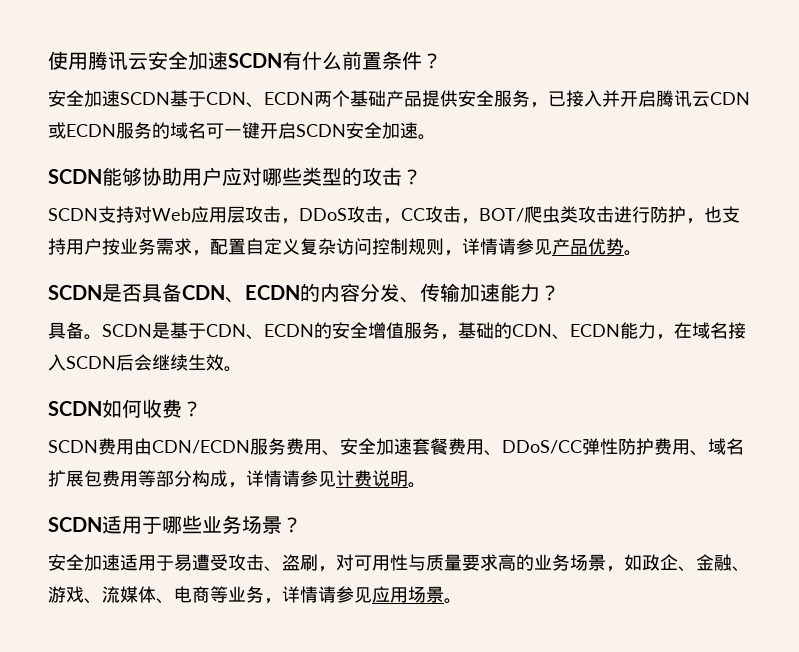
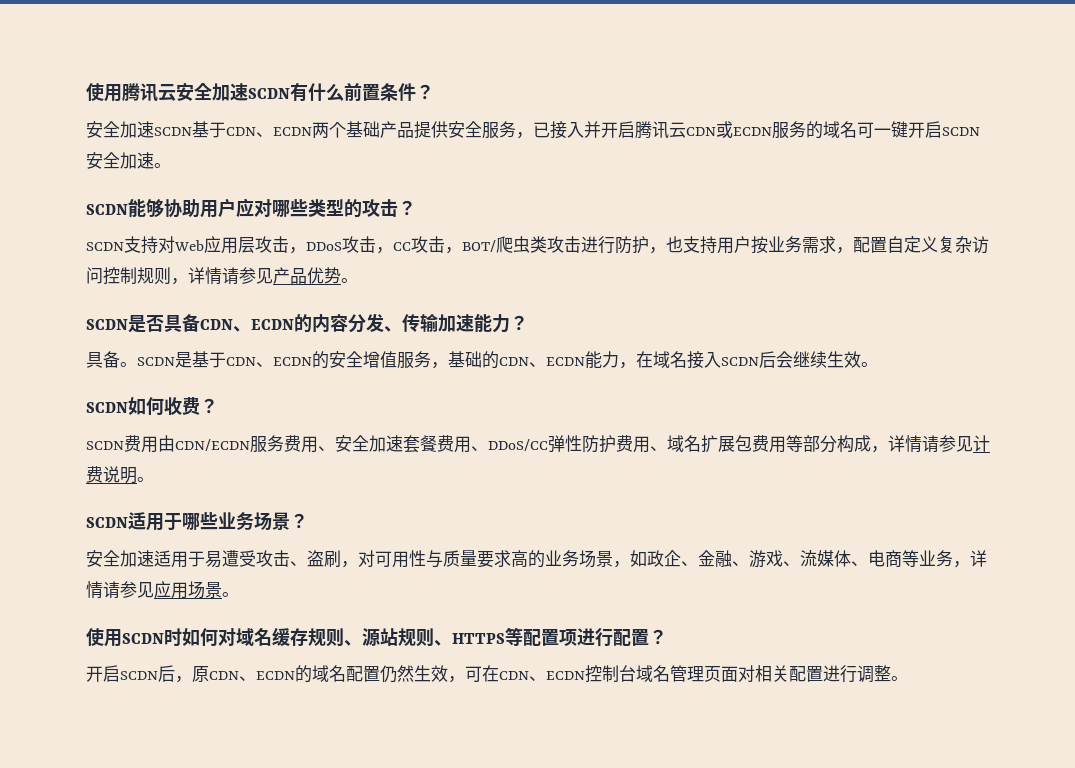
(462, 601) none -> [86,627,667,647] [86,665,908,683] // 使用SCDN时如何对域名缓存规则、源站规则、HTTPS等配置项进行配置？ // 开启SCDN后，原CDN、ECDN的域名配置仍然生效，可在CDN、ECDN控制台域名管理页面对相关配置进行调整。

